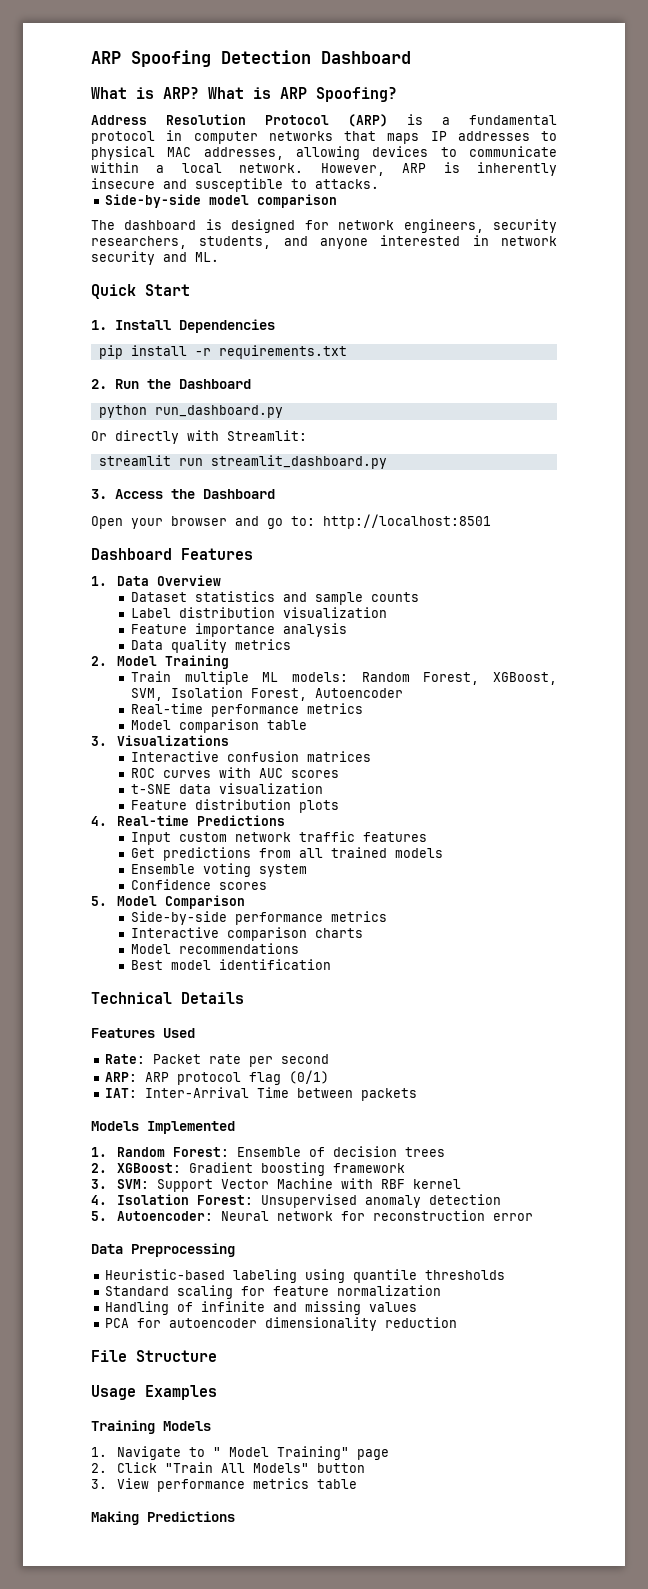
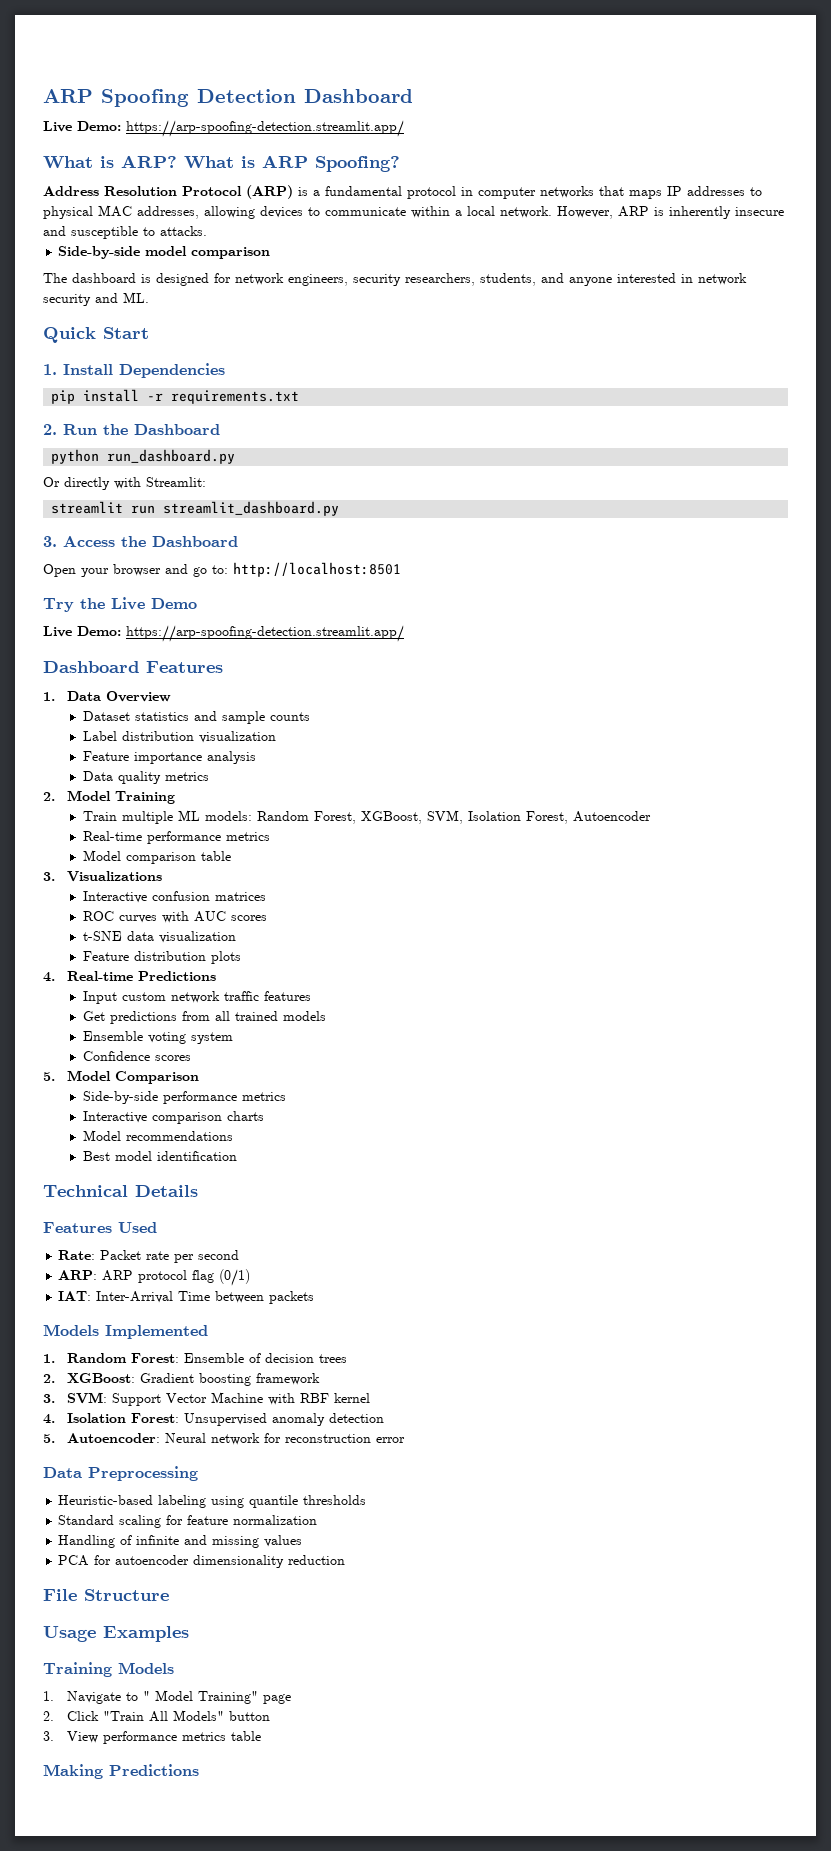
(411, 57) none -> [43,120,404,137] // Live Demo: https://arp-spoofing-detection.streamlit.app/
(491, 521) none -> [43,597,197,612] [43,625,404,642] // Try the Live Demo // Live Demo: https://arp-spoofing-detection.streamlit.app/

